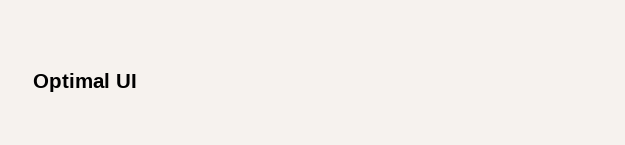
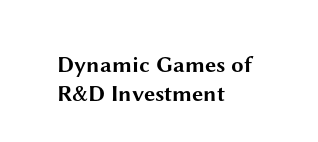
[33,73,137,92] Optimal UI -> [57,56,255,77] [57,86,226,102] Dynamic Games of R&D Investment

